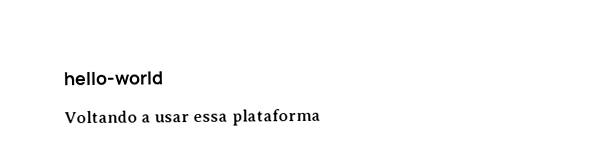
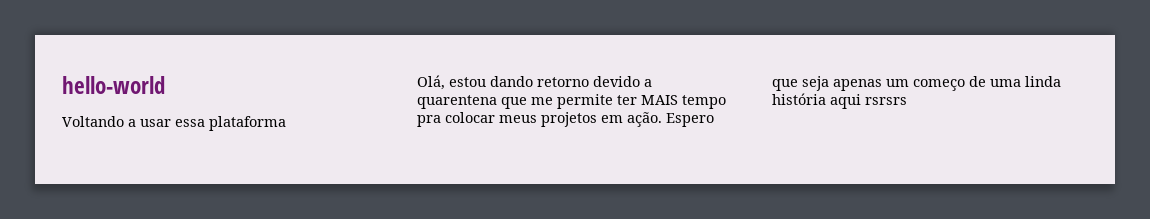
(321, 117) none -> [417,75,652,90] [417,94,726,109] [417,112,714,127] [772,76,1061,91] [772,93,907,109] // Olá, estou dando retorno devido a quarentena que me permite ter MAIS tempo pra colocar meus projetos em ação. Espero que seja apenas um começo de uma linda história aqui rsrsrs

